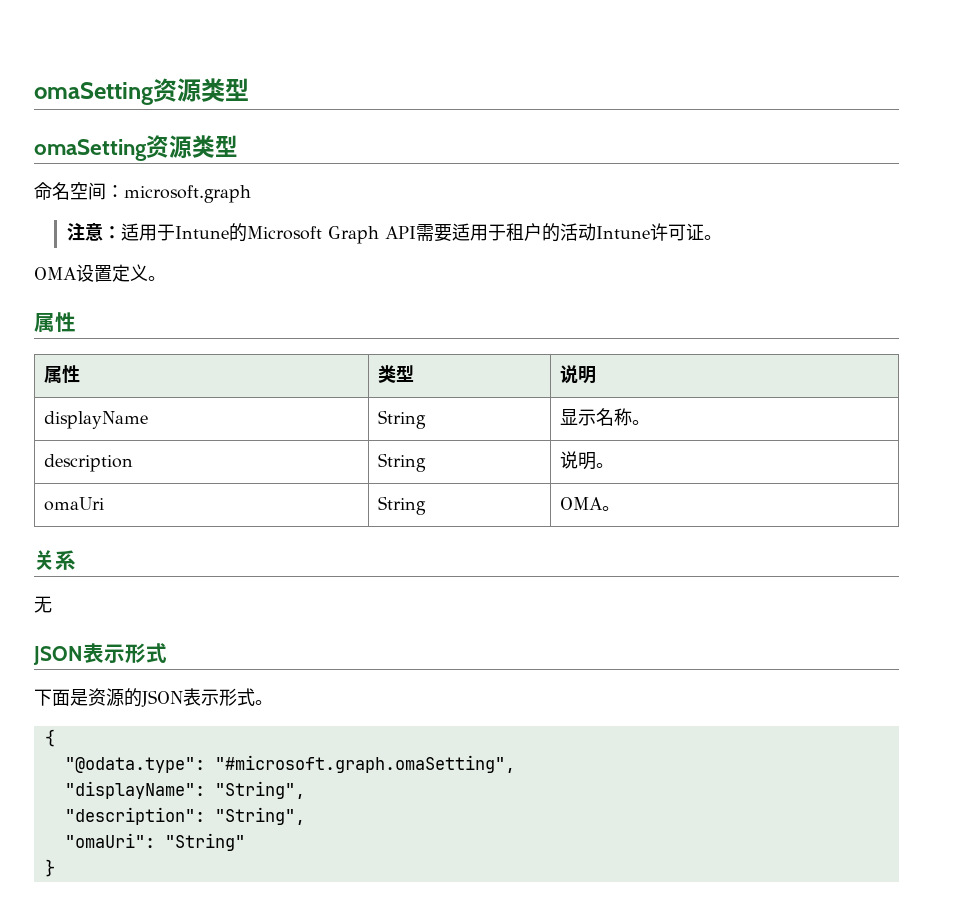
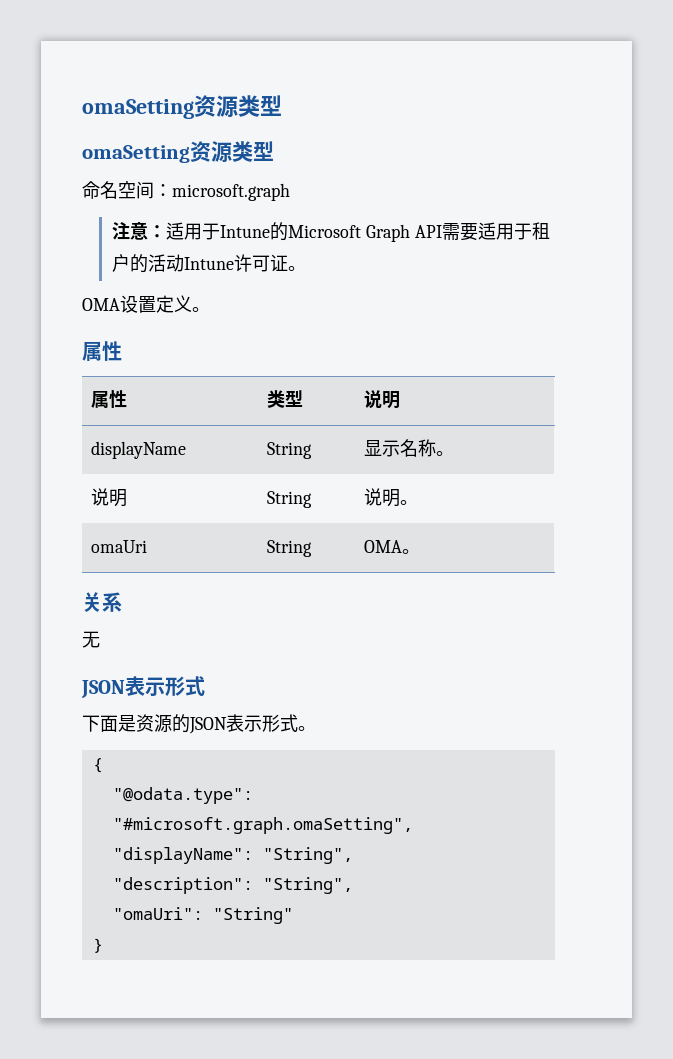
[44,454,134,472] description -> [90,488,127,507] 说明

